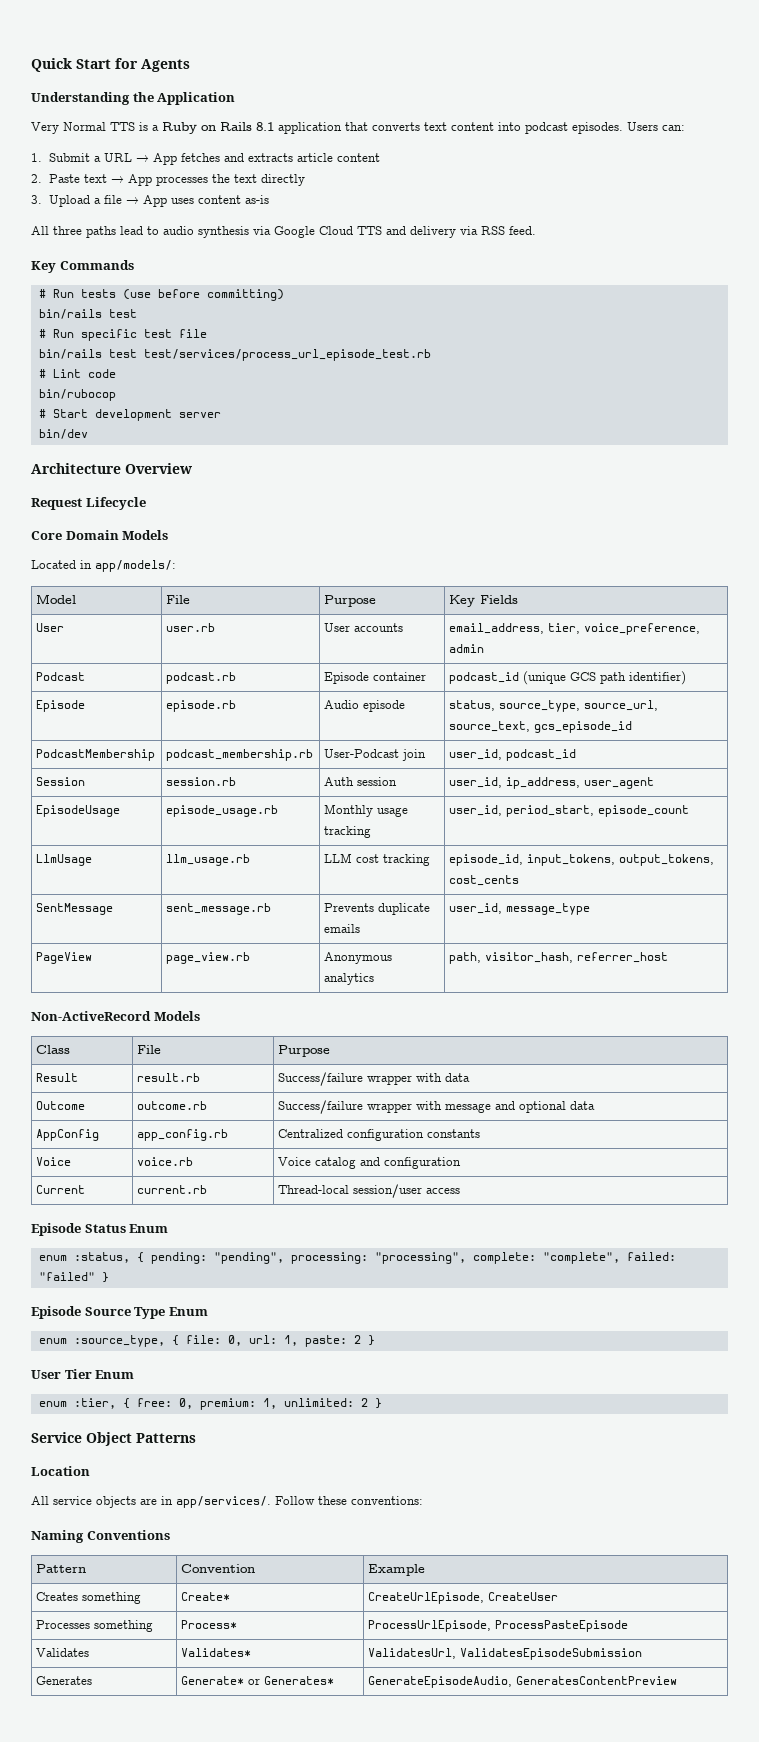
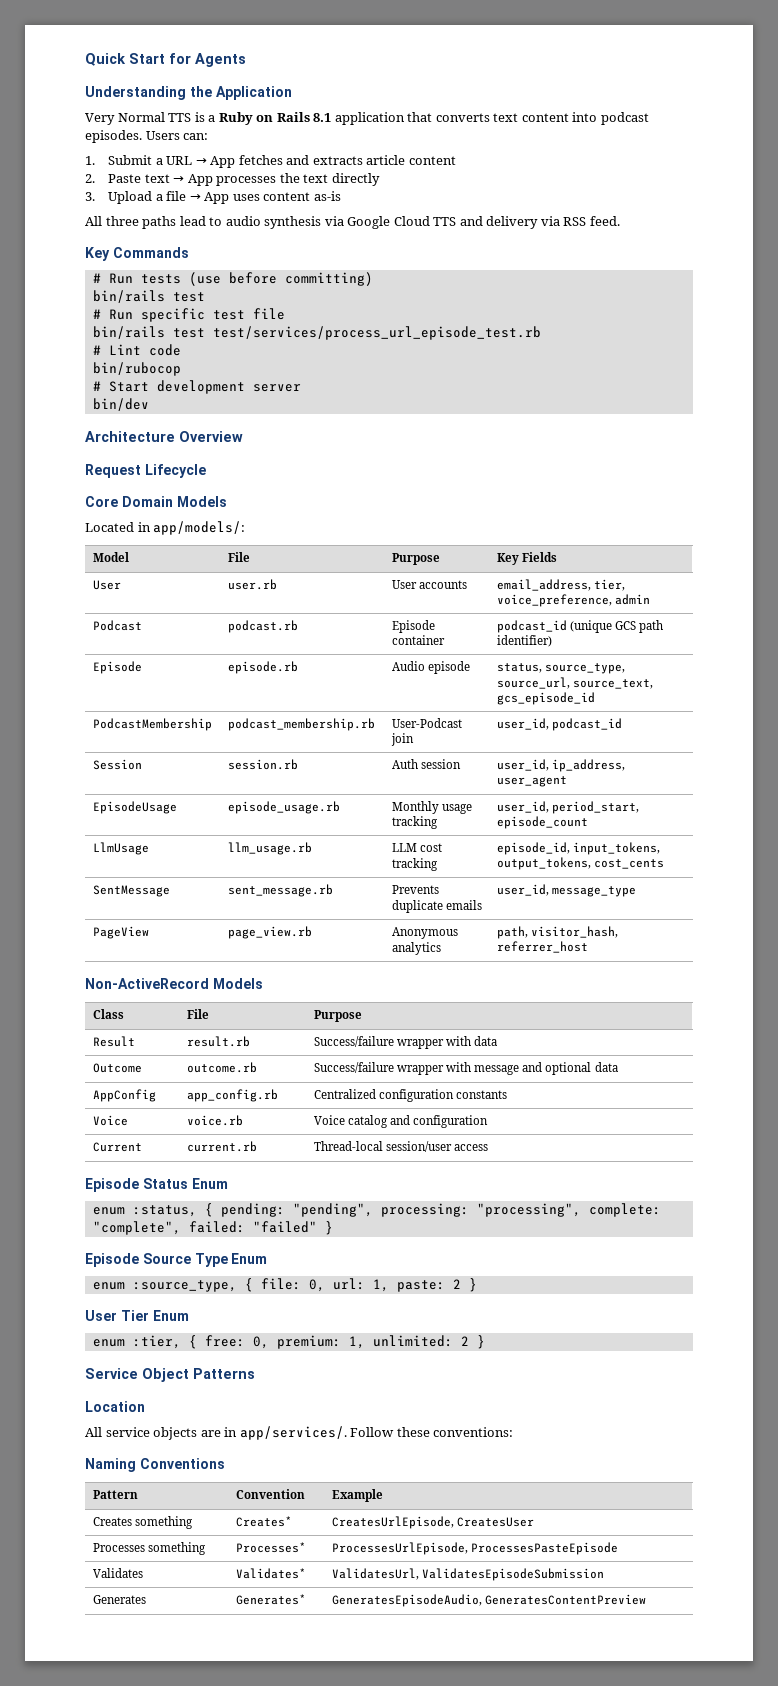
[181,1592,231,1601] [368,1592,559,1604] Create* | CreateUrlEpisode, CreateUser -> [235,1516,292,1527] [331,1516,535,1529] Creates* | CreatesUrlEpisode, CreatesUser
[181,1620,238,1629] [368,1620,629,1632] Process* | ProcessUrlEpisode, ProcessPasteEpisode -> [235,1542,306,1553] [331,1542,619,1555] Processes* | ProcessesUrlEpisode, ProcessesPasteEpisode
[181,1676,261,1685] Generate* or -> (146, 1599) none
[368,1676,513,1688] GenerateEpisodeAudio, -> [331,1594,482,1607] GeneratesEpisodeAudio,

